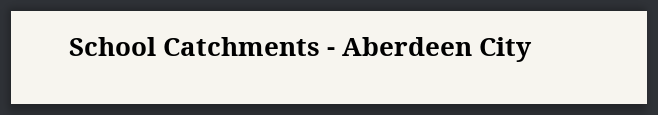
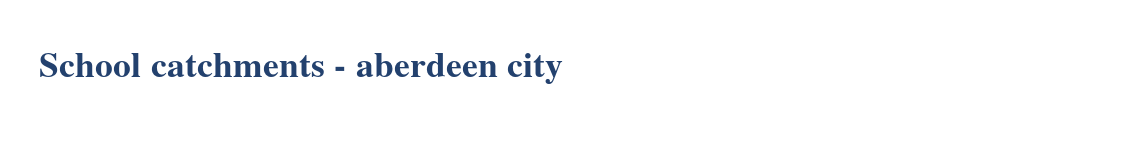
[163,37,533,62] Catchments - Aberdeen City -> [150,53,564,85] catchments - aberdeen city

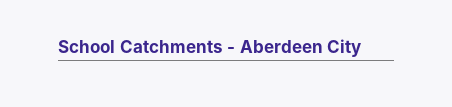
[150,53,564,85] catchments - aberdeen city -> [119,39,362,57] Catchments - Aberdeen City

